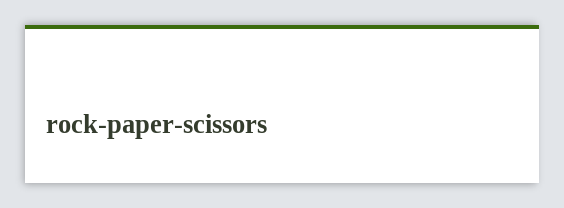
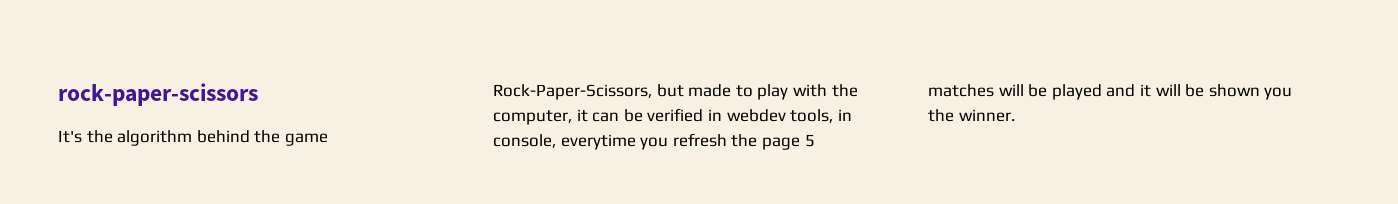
(267, 126) none -> [58,130,328,146] [493,84,858,100] [493,108,852,125] [493,133,815,150] [928,84,1293,100] [928,109,1015,122] // It's the algorithm behind the game Rock-Paper-Scissors, but made to play with the computer, it can be verified in webdev tools, in console, everytime you refresh the page 5 matches will be played and it will be shown you the winner.

